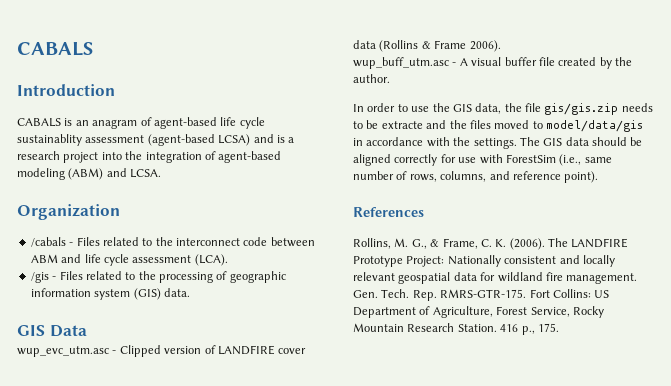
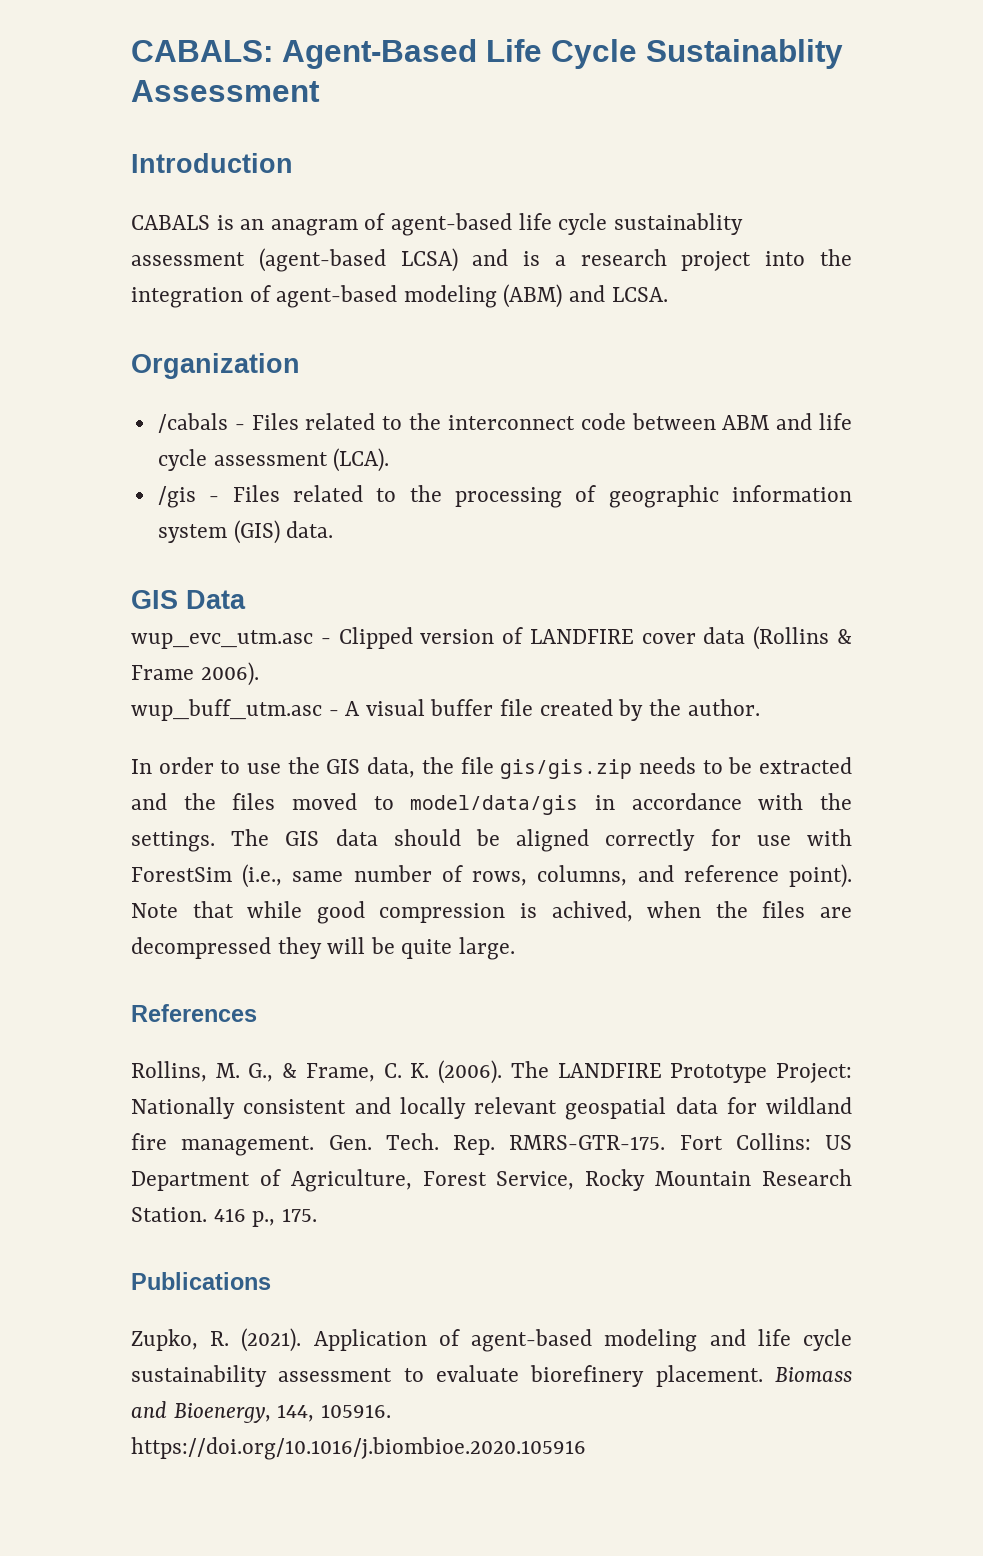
[17,42,94,56] CABALS -> [131,39,843,69] [131,80,320,102] CABALS: Agent-Based Life Cycle Sustainablity Assessment
[381,121,423,129] extracte -> [759,757,853,774] extracted
(599, 177) none -> [131,901,853,924] [131,937,516,960] Note that while good compression is achived, when the files are decompressed they will be quite large.
(559, 327) none -> [131,1272,271,1290] [131,1328,852,1352] [131,1365,853,1387] [131,1401,391,1423] [131,1437,586,1460] // Publications // Zupko, R. (2021). Application of agent-based modeling and life cycle sustainability assessment to evaluate biorefinery placement. Biomass and Bioenergy, 144, 105916. https://doi.org/10.1016/j.biombioe.2020.105916

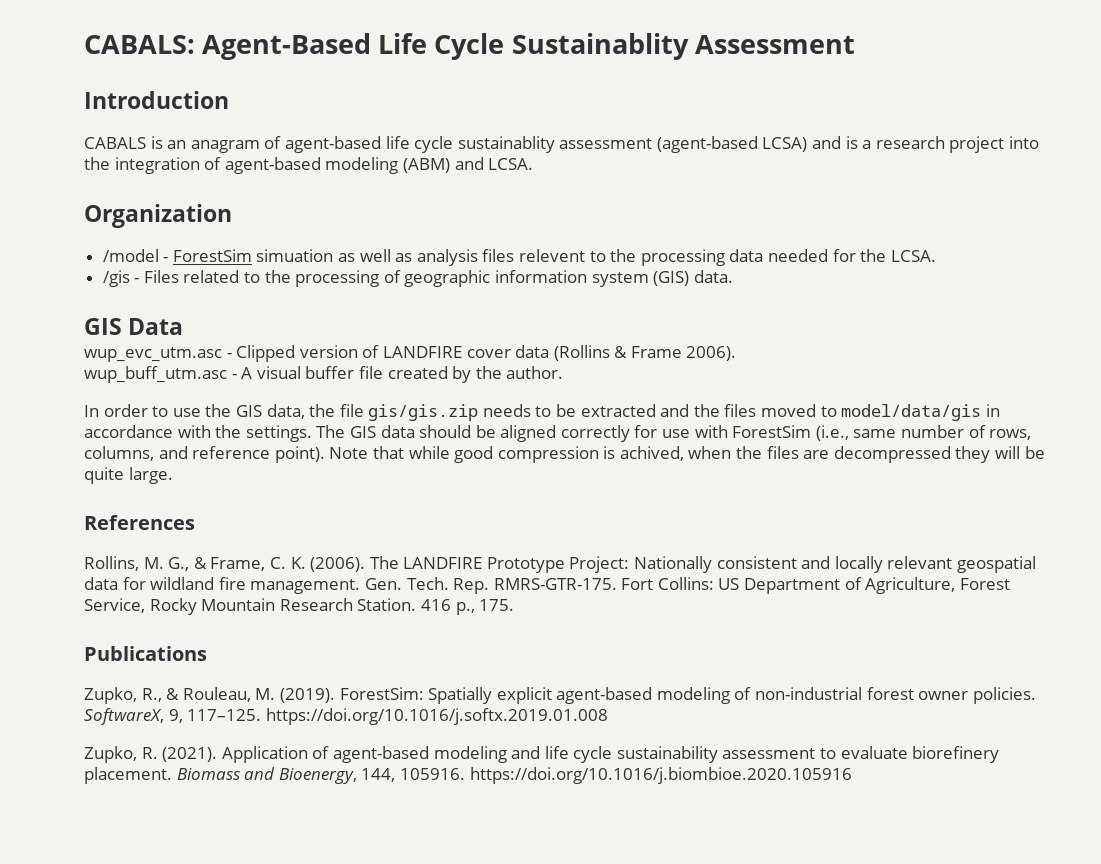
[157,413,853,433] [157,448,390,472] /cabals - Files related to the interconnect code between ABM and life cycle assessment (LCA). -> [102,249,936,266] /model - ForestSim simuation as well as analysis files relevent to the processing data needed for the LCSA.
(271, 1281) none -> [84,687,1036,704] [84,708,608,725] // Zupko, R., & Rouleau, M. (2019). ForestSim: Spatially explicit agent-based modeling of non-industrial forest owner policies. SoftwareX, 9, 117–125. https://doi.org/10.1016/j.softx.2019.01.008

